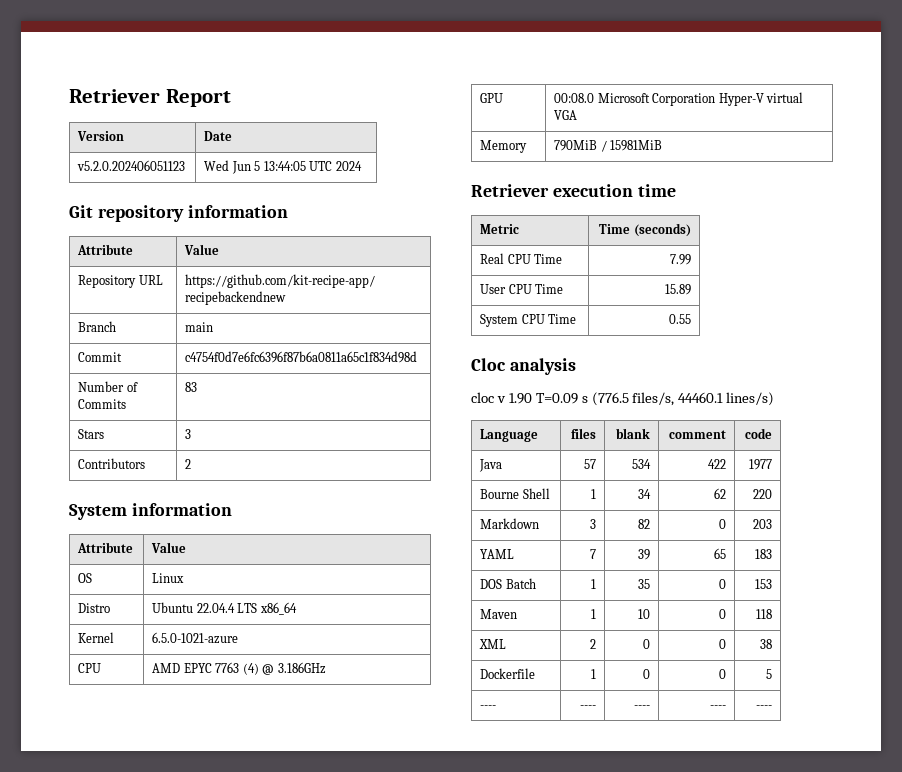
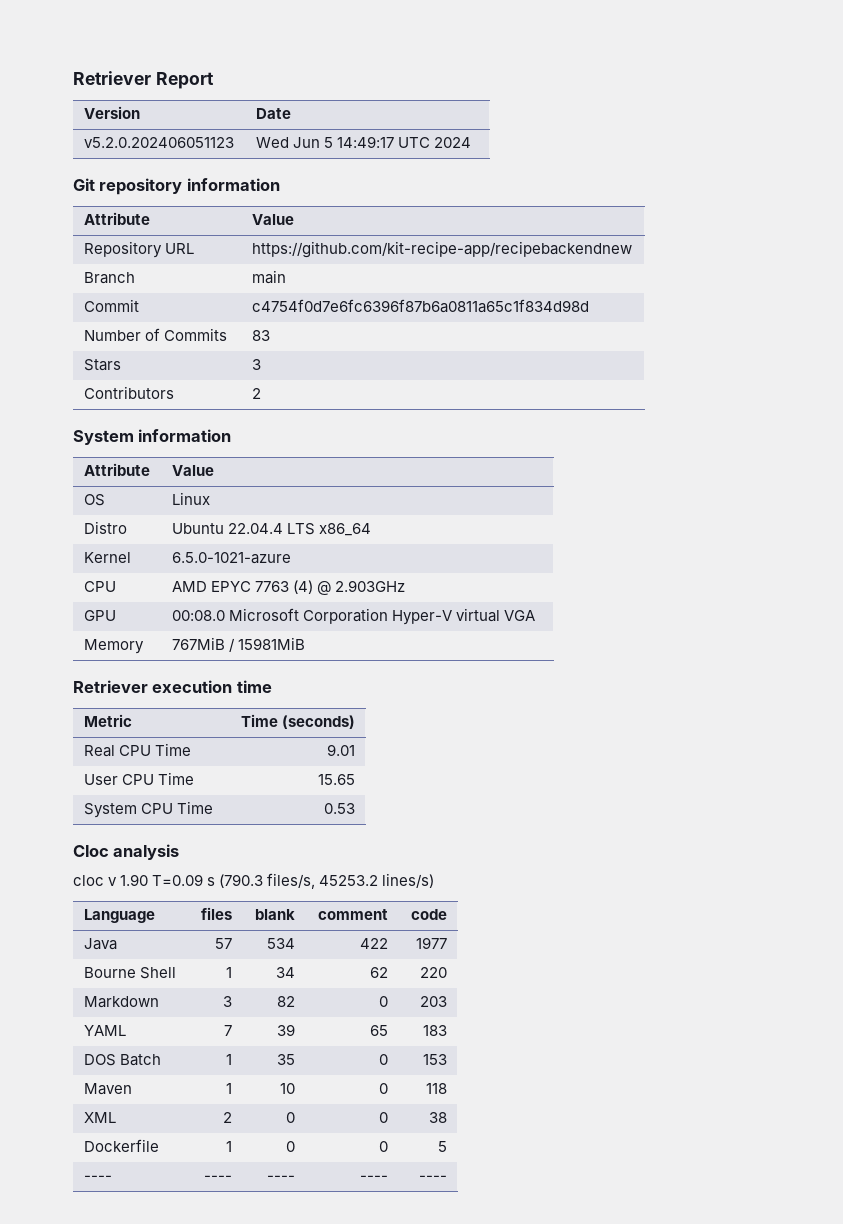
[263,161,306,171] 13:44:05 -> [337,136,395,148] 14:49:17
[277,662,326,674] 3.186GHz -> [335,580,406,592] 2.903GHz
[554,140,598,151] 790MiB -> [171,637,225,650] 767MiB
[669,254,691,265] 7.99 -> [327,744,356,756] 9.01
[664,284,691,295] 15.89 -> [318,774,356,785] 15.65
[668,314,691,324] 0.55 -> [324,803,356,814] 0.53
[591,392,724,406] (776.5 files/s, 44460.1 -> [219,873,379,889] (790.3 files/s, 45253.2

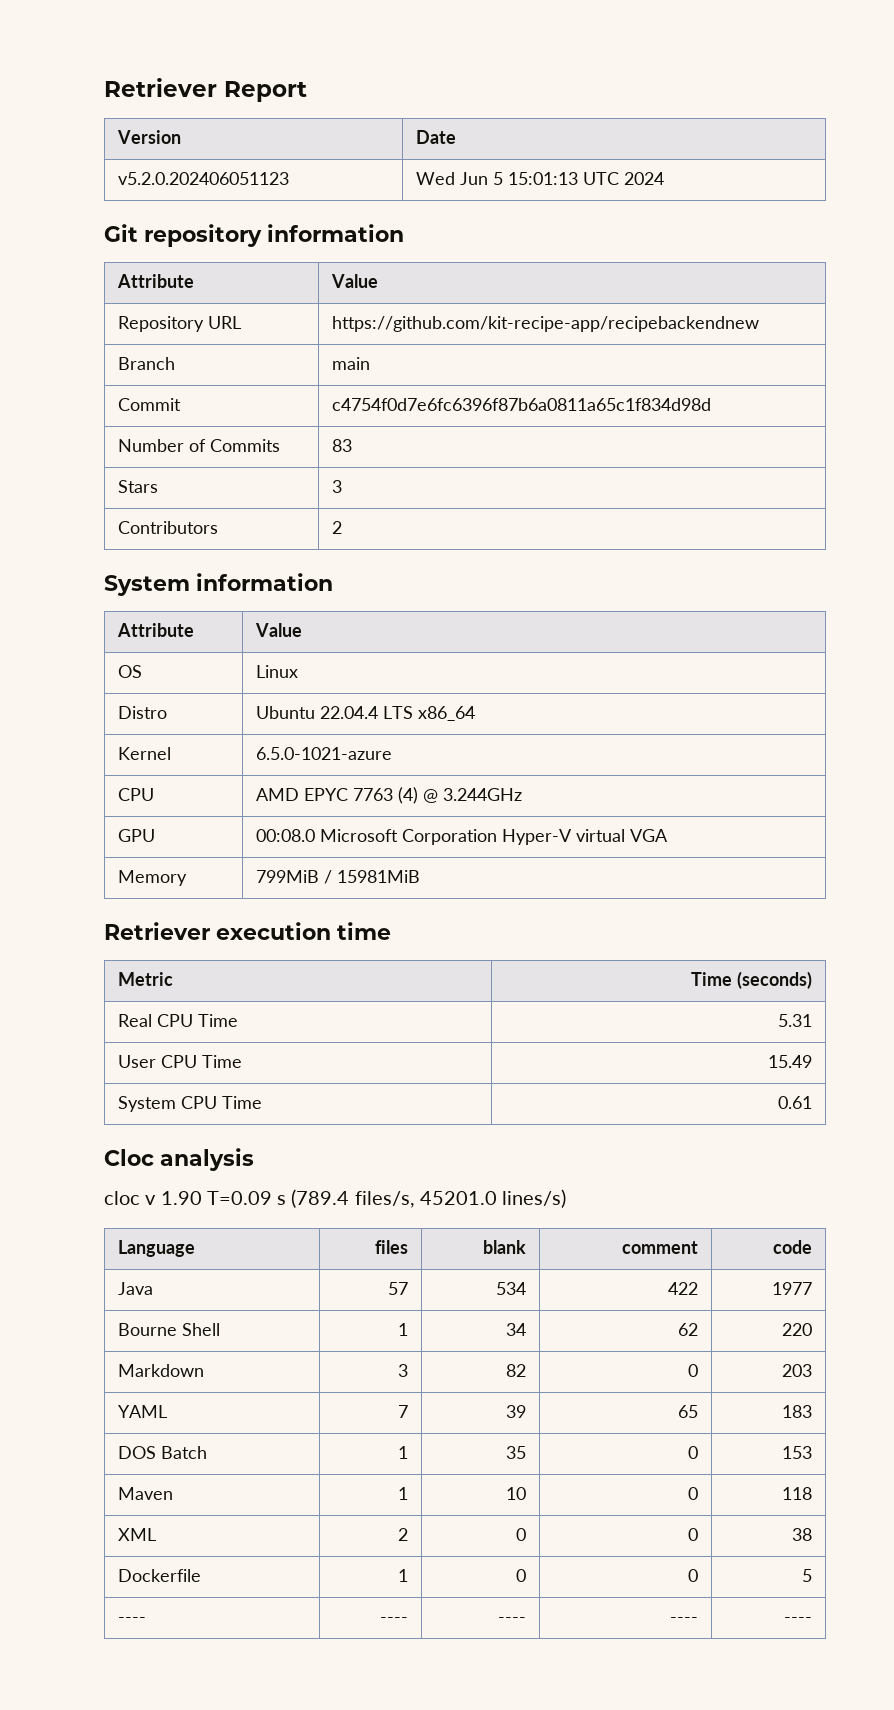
[337,136,395,148] 14:49:17 -> [508,172,579,185] 15:01:13
[335,580,406,592] 2.903GHz -> [443,788,523,801] 3.244GHz
[171,637,225,650] 767MiB -> [256,870,320,883] 799MiB
[327,744,356,756] 9.01 -> [777,1014,812,1027] 5.31
[318,774,356,785] 15.65 -> [767,1055,812,1068] 15.49
[324,803,356,814] 0.53 -> [777,1096,812,1109] 0.61
[219,873,379,889] (790.3 files/s, 45253.2 -> [291,1189,497,1208] (789.4 files/s, 45201.0

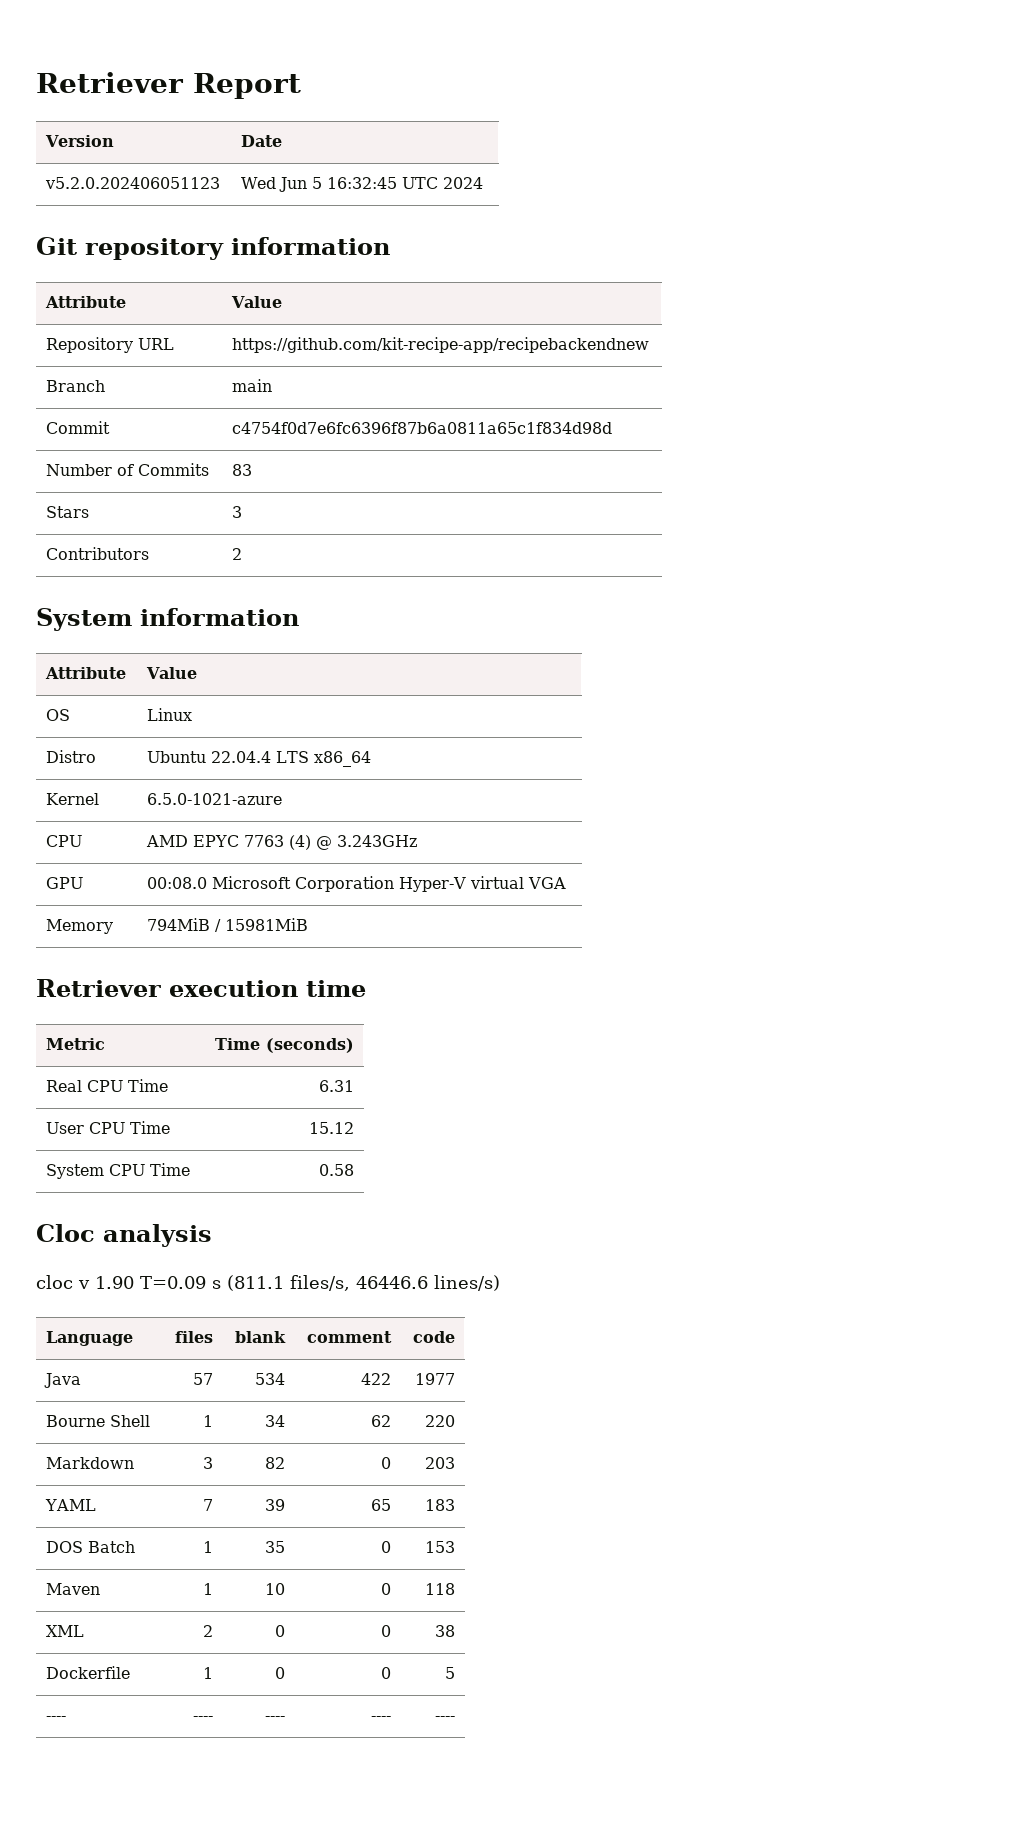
[508,172,579,185] 15:01:13 -> [327,177,398,189] 16:32:45
[443,788,523,801] 3.244GHz -> [337,835,418,847] 3.243GHz
[256,870,320,883] 799MiB -> [147,918,211,931] 794MiB
[777,1014,812,1027] 5.31 -> [318,1080,354,1092] 6.31
[767,1055,812,1068] 15.49 -> [308,1122,354,1134] 15.12
[777,1096,812,1109] 0.61 -> [318,1164,354,1176] 0.58
[291,1189,497,1208] (789.4 files/s, 45201.0 -> [227,1275,428,1291] (811.1 files/s, 46446.6

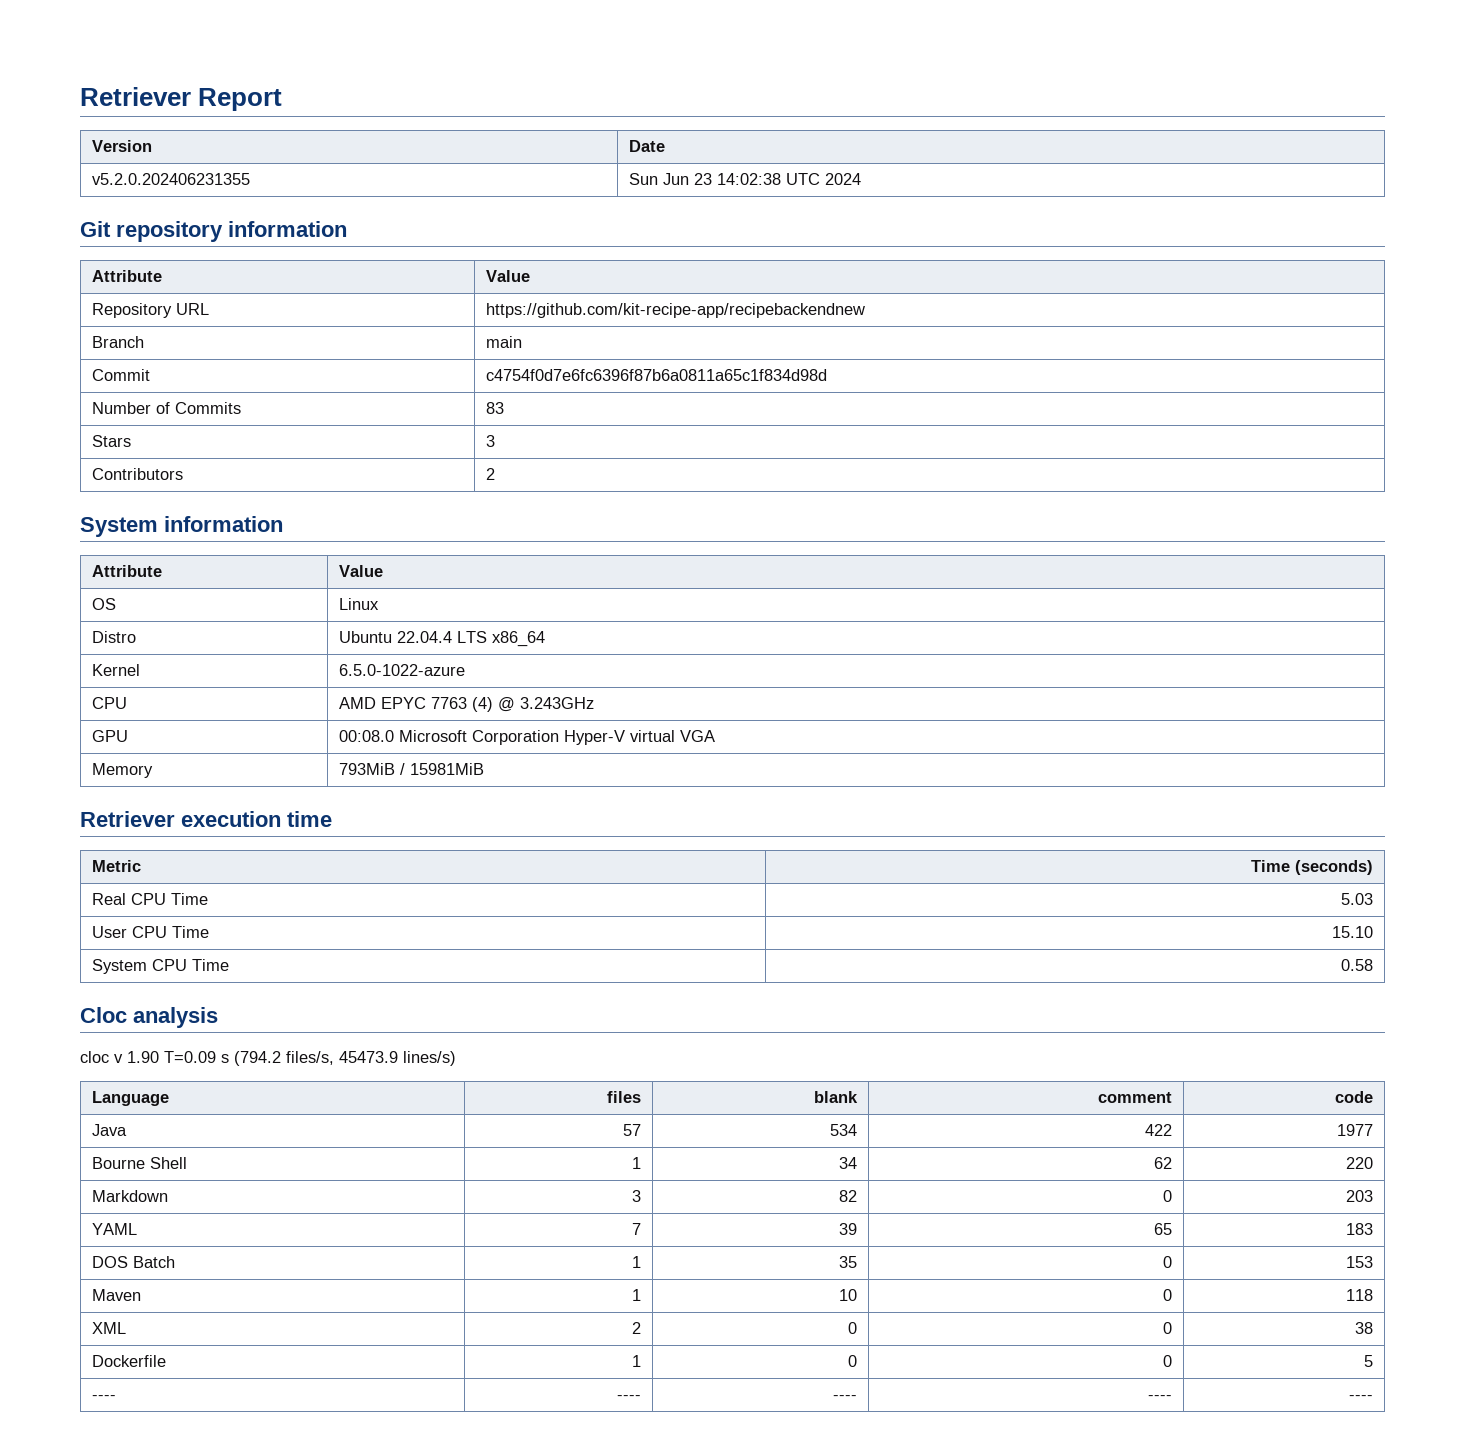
[45,177,221,189] [241,177,398,192] v5.2.0.202406051123 | Wed Jun 5 16:32:45 -> [91,173,250,185] [628,173,781,185] v5.2.0.202406231355 | Sun Jun 23 14:02:38
[147,793,283,805] 6.5.0-1021-azure -> [338,664,465,676] 6.5.0-1022-azure
[147,918,211,931] 794MiB -> [338,763,395,775] 793MiB
[318,1080,354,1092] 6.31 -> [1341,893,1374,905] 5.03
[308,1122,354,1134] 15.12 -> [1332,926,1374,938] 15.10
[227,1275,428,1291] (811.1 files/s, 46446.6 -> [234,1051,398,1066] (794.2 files/s, 45473.9

